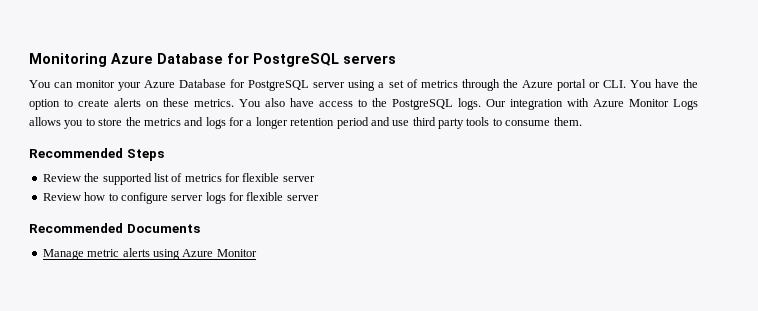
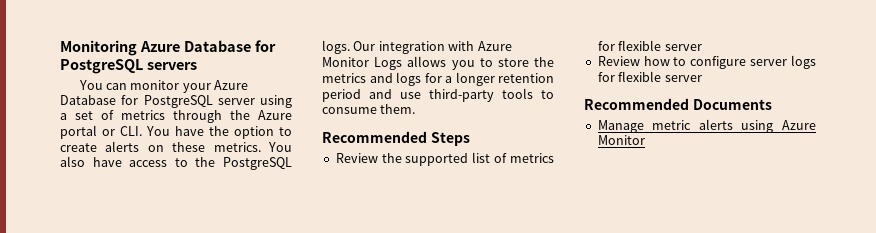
[412,117,464,129] third party -> [429,89,494,102] third-party

